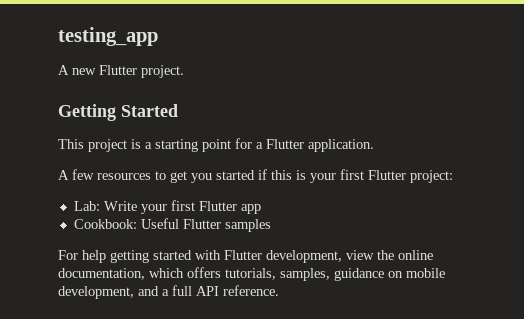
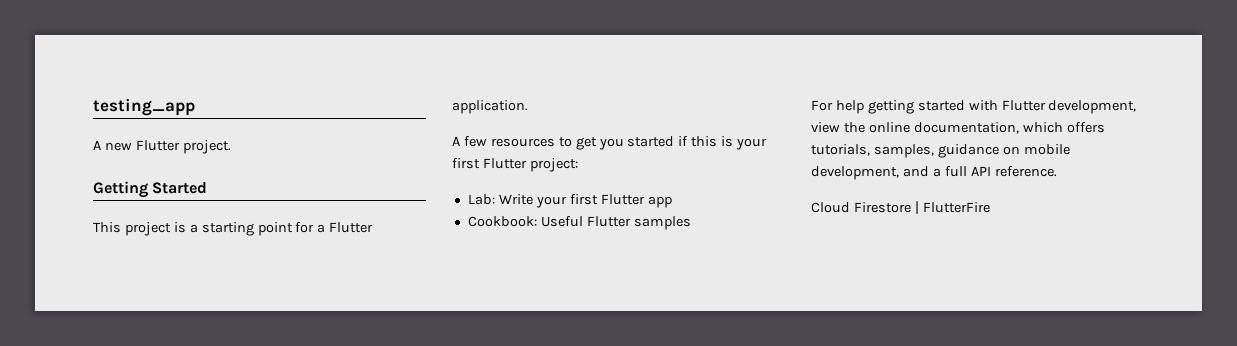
(279, 290) none -> [811,201,990,214] // Cloud Firestore | FlutterFire

